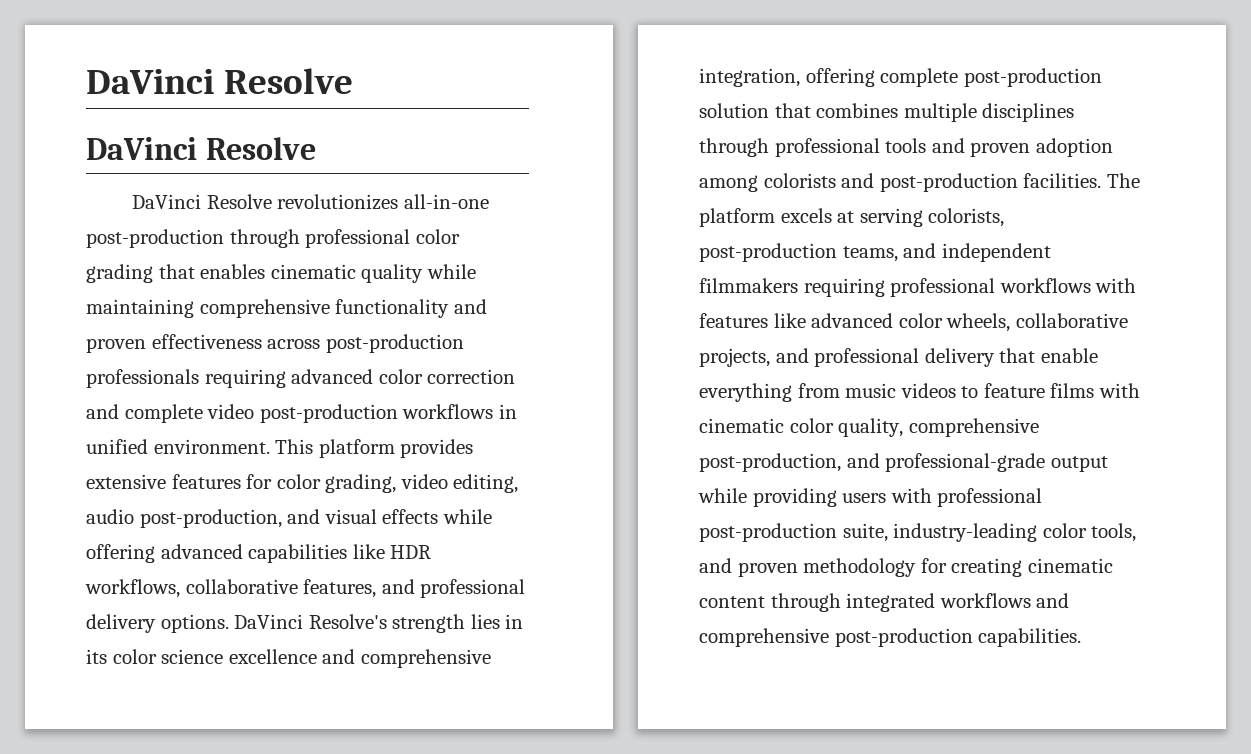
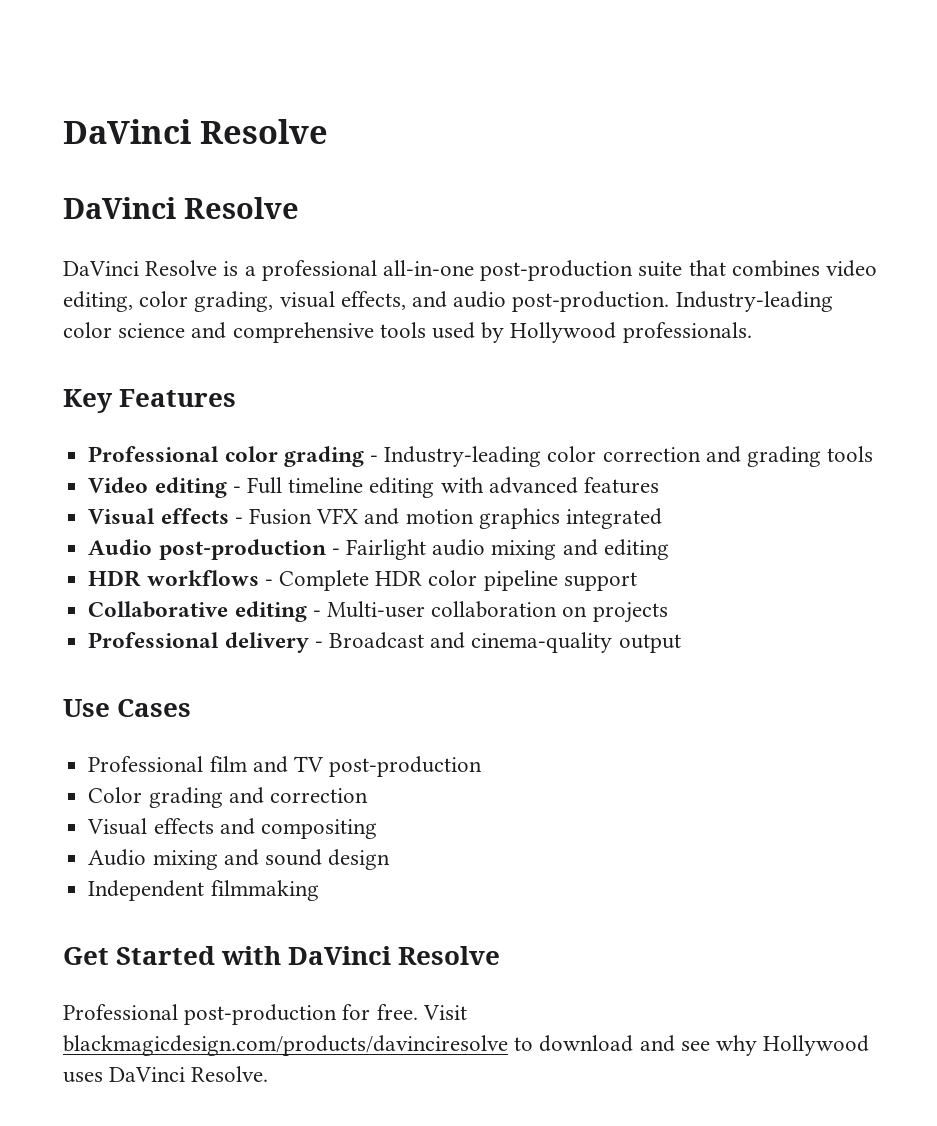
[277,194,489,210] [86,229,460,248] [86,264,476,283] [86,299,487,318] [86,334,464,353] [86,369,516,388] [86,404,517,423] [86,439,474,458] [86,474,519,493] [86,509,492,528] [86,544,432,563] [85,579,526,598] [86,614,524,633] [86,649,491,668] [699,68,1102,87] [699,103,1075,122] [699,138,1113,157] [699,173,1140,192] [699,208,1005,227] [699,243,1051,262] [699,278,1137,297] [699,313,1128,332] [699,348,1098,367] [699,383,1140,402] [699,418,1039,437] [699,453,1108,472] [698,488,1043,507] [699,523,1137,542] [699,558,1113,577] [699,593,1070,612] [699,628,1082,647] revolutionizes all-in-one post-production through professional color grading that enables cinematic quality while maintaining comprehensive functionality and proven effectiveness across post-production professionals requiring advanced color correction and complete video post-production workflows in unified environment. This platform provides extensive features for color grading, video editing, audio post-production, and visual effects while offering advanced capabilities like HDR workflows, collaborative features, and professional delivery options. DaVinci Resolve's strength lies in its color science excellence and comprehensive integration, offering complete post-production solution that combines multiple disciplines through professional tools and proven adoption among colorists and post-production facilities. The platform excels at serving colorists, post-production teams, and independent filmmakers requiring professional workflows with features like advanced color wheels, collaborative projects, and professional delivery that enable everything from music videos to feature films with cinematic color quality, comprehensive post-production, and professional-grade output while providing users with professional post-production suite, industry-leading color tools, and proven methodology for creating cinematic content through integrated workflows and comprehensive post-production capabilities. -> [223,260,878,281] [63,291,833,312] [63,322,752,343] [63,389,237,413] [88,446,874,467] [88,477,659,498] [88,508,662,529] [88,539,669,560] [88,570,637,591] [88,601,668,623] [88,632,681,653] [63,699,192,717] [88,756,483,777] [88,787,368,808] [87,818,377,839] [88,849,391,870] [88,880,319,901] [63,946,501,965] [63,1004,467,1025] [63,1035,870,1056] [63,1066,269,1083] is a professional all-in-one post-production suite that combines video editing, color grading, visual effects, and audio post-production. Industry-leading color science and comprehensive tools used by Hollywood professionals. // Key Features // Professional color grading - Industry-leading color correction and grading tools // Video editing - Full timeline editing with advanced features // Visual effects - Fusion VFX and motion graphics integrated // Audio post-production - Fairlight audio mixing and editing // HDR workflows - Complete HDR color pipeline support // Collaborative editing - Multi-user collaboration on projects // Professional delivery - Broadcast and cinema-quality output // Use Cases // Professional film and TV post-production // Color grading and correction // Visual effects and compositing // Audio mixing and sound design // Independent filmmaking // Get Started with DaVinci Resolve // Professional post-production for free. Visit blackmagicdesign.com/products/davinciresolve to download and see why Hollywood uses DaVinci Resolve.

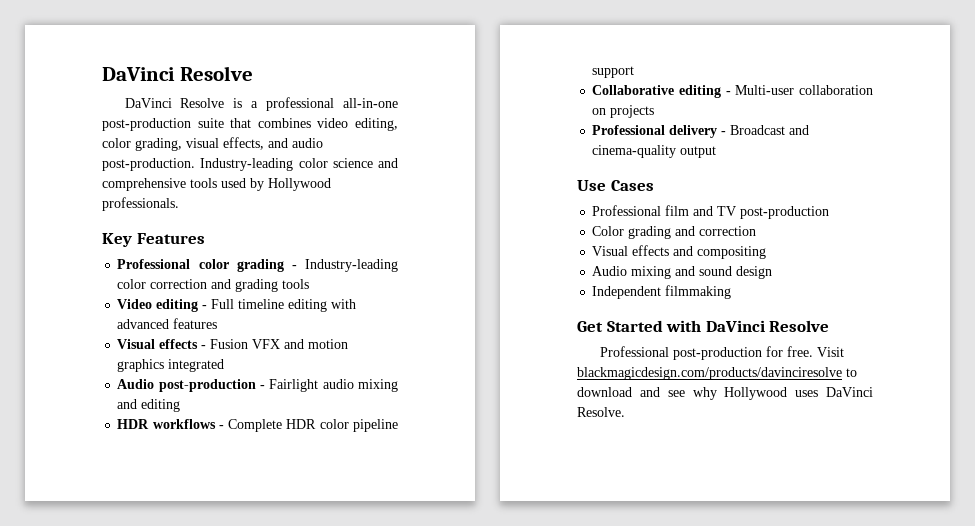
[63,119,328,144] [63,197,299,219] [63,260,218,276] DaVinci Resolve // DaVinci Resolve // DaVinci Resolve -> [102,66,253,81] [124,98,225,108] DaVinci Resolve // DaVinci Resolve

